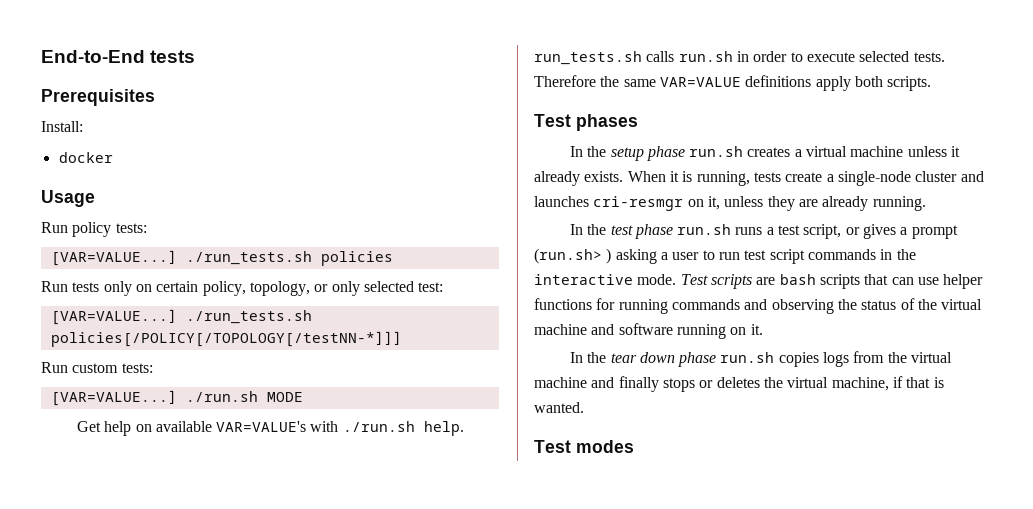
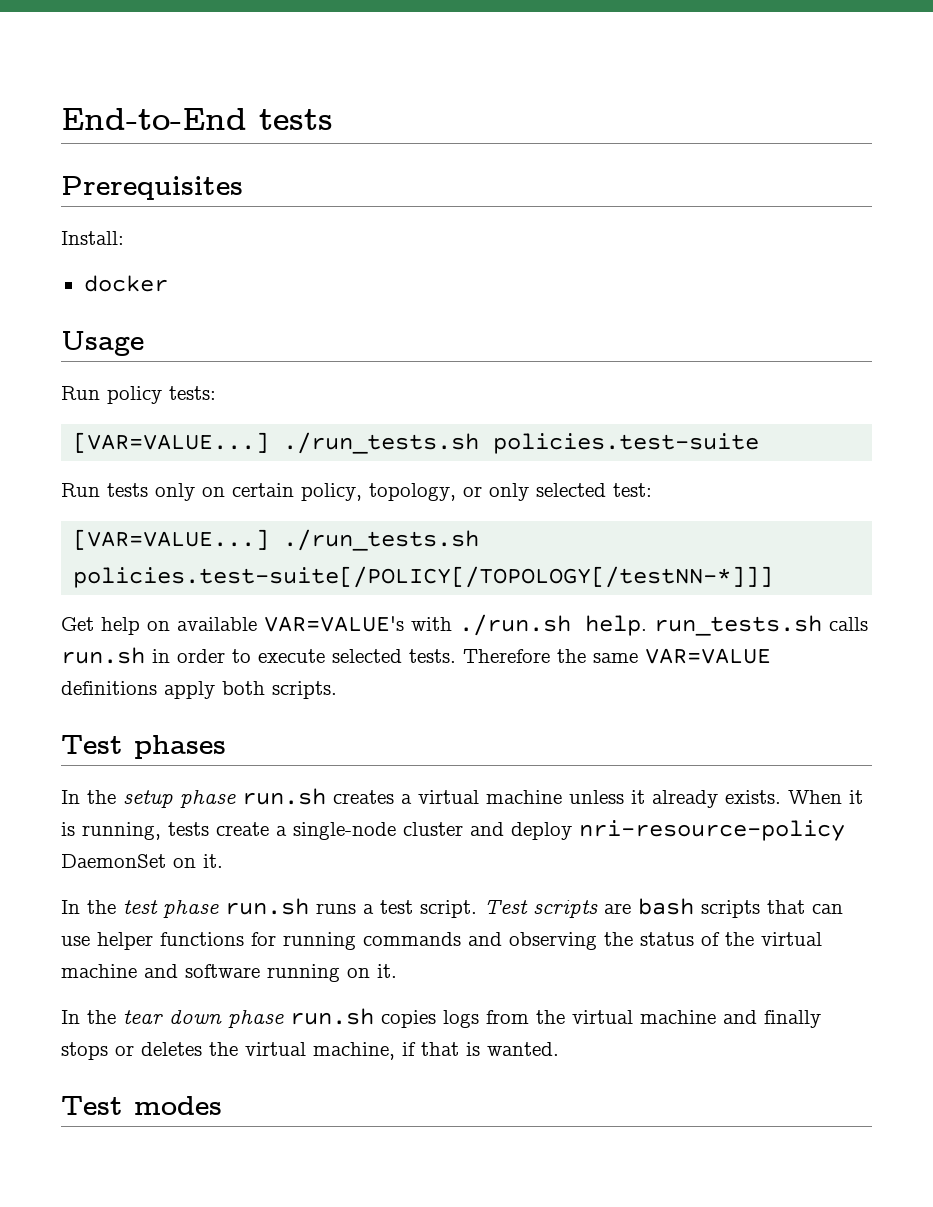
[320,251,393,266] policies -> [493,433,760,454] policies.test-suite
[50,331,402,347] [41,362,153,373] [50,390,303,406] policies[/POLICY[/TOPOLOGY[/testNN-*]]] // Run custom tests: // [VAR=VALUE...] ./run.sh MODE -> [73,566,774,588] policies.test-suite[/POLICY[/TOPOLOGY[/testNN-*]]]
[534,196,926,211] launches cri-resmgr on it, unless they are already running. -> [511,820,845,841] [61,854,223,868] deploy nri-resource-policy DaemonSet on it.
[803,224,958,239] [534,248,916,264] [534,274,677,285] script, or gives a prompt (run.sh> ) asking a user to run test script commands in the interactive mode. -> [420,900,477,918] script.

